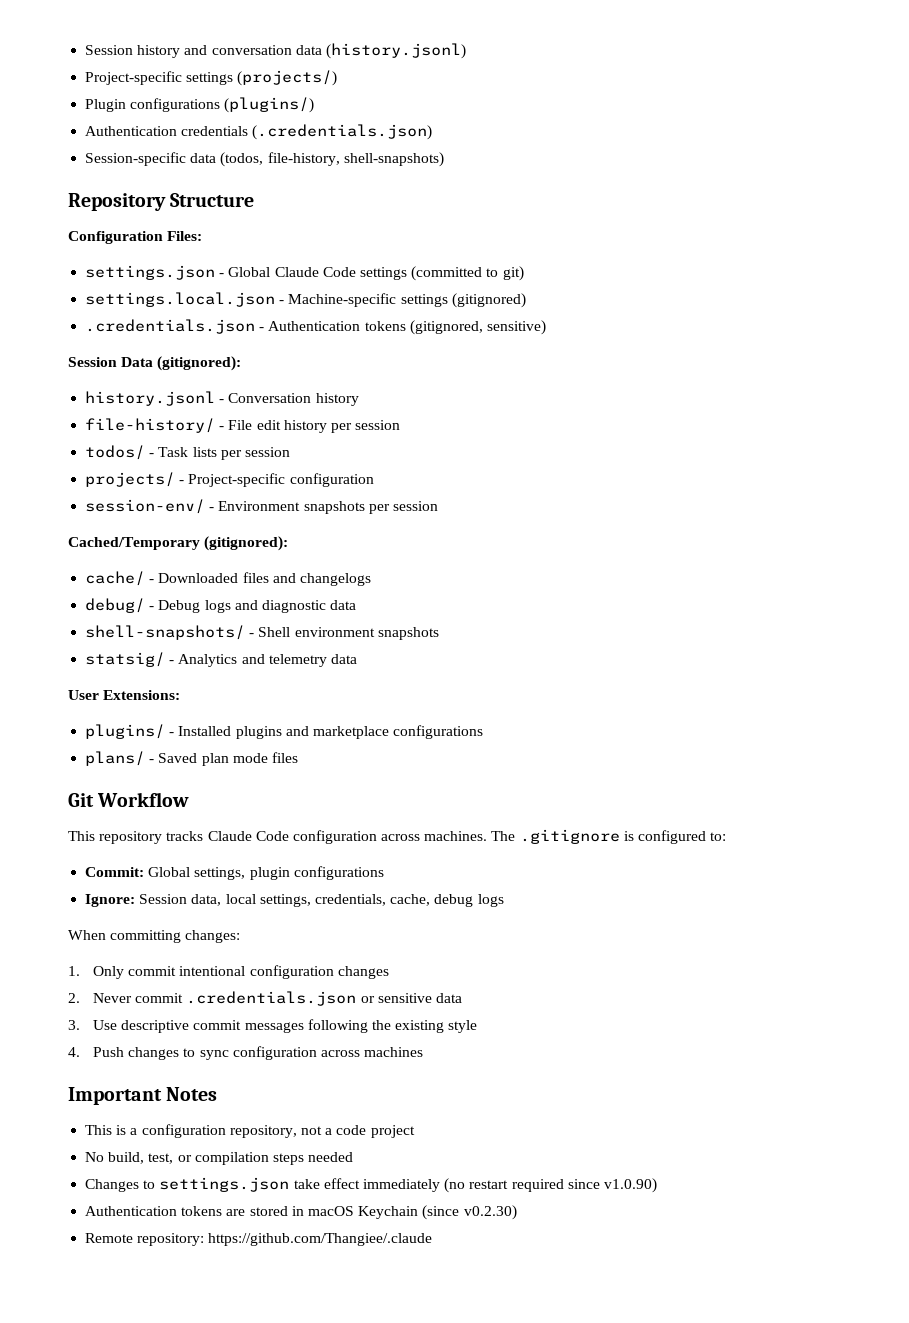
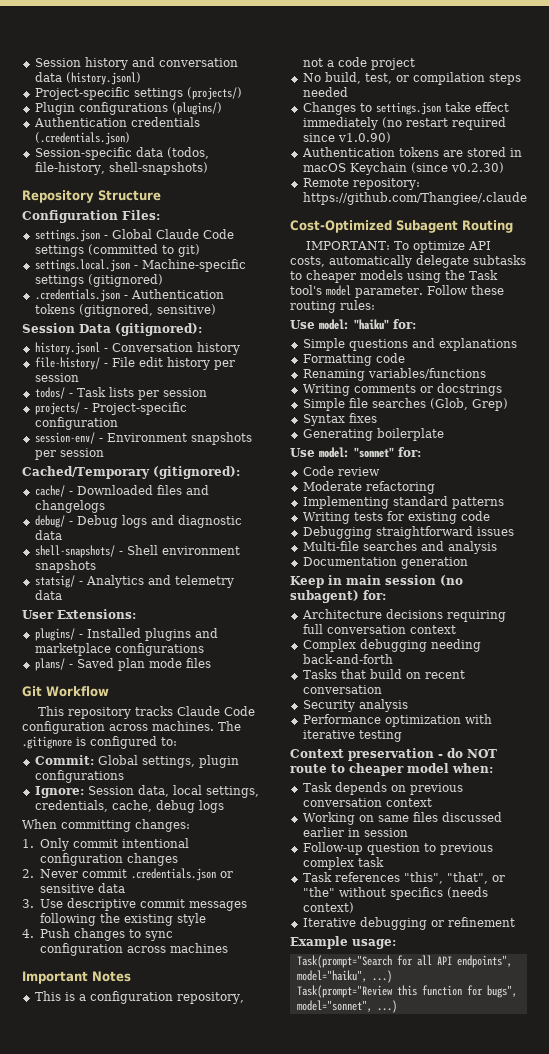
(433, 1239) none -> [290,220,513,233] [306,241,492,253] [290,255,526,268] [290,270,498,283] [290,285,504,298] [290,300,375,313] [290,319,416,330] [302,338,517,351] [302,353,405,366] [302,368,486,381] [302,383,502,396] [302,398,508,411] [302,413,377,426] [302,428,444,441] [290,447,421,458] [302,466,380,476] [302,481,435,494] [302,496,504,509] [302,511,490,524] [302,526,514,539] [302,541,497,554] [302,557,468,569] [290,575,463,588] [290,590,386,603] [301,609,506,622] [302,624,456,634] [302,639,481,652] [302,654,393,664] [302,669,465,679] [302,685,382,694] [302,699,408,712] [302,714,492,727] [302,730,402,742] [290,748,497,761] [290,763,493,776] [302,782,463,795] [302,798,432,807] [302,812,502,825] [302,827,408,837] [302,842,493,855] [302,857,384,870] [302,872,505,884] [302,887,488,900] [302,902,354,913] [302,917,515,930] [290,936,396,949] [296,955,512,968] [296,970,392,983] [296,985,517,998] [296,1000,397,1013] // Cost-Optimized Subagent Routing // IMPORTANT: To optimize API costs, automatically delegate subtasks to cheaper models using the Task tool's model parameter. Follow these routing rules: // Use model: "haiku" for: // Simple questions and explanations // Formatting code // Renaming variables/functions // Writing comments or docstrings // Simple file searches (Glob, Grep) // Syntax fixes // Generating boilerplate // Use model: "sonnet" for: // Code review // Moderate refactoring // Implementing standard patterns // Writing tests for existing code // Debugging straightforward issues // Multi-file searches and analysis // Documentation generation // Keep in main session (no subagent) for: // Architecture decisions requiring full conversation context // Complex debugging needing back-and-forth // Tasks that build on recent conversation // Security analysis // Performance optimization with iterative testing // Context preservation - do NOT route to cheaper model when: // Task depends on previous conversation context // Working on same files discussed earlier in session // Follow-up question to previous complex task // Task references "this", "that", or "the" without specifics (needs context) // Iterative debugging or refinement // Example usage: // Task(prompt="Search for all API endpoints", model="haiku", ...) // Task(prompt="Review this function for bugs", model="sonnet", ...)

